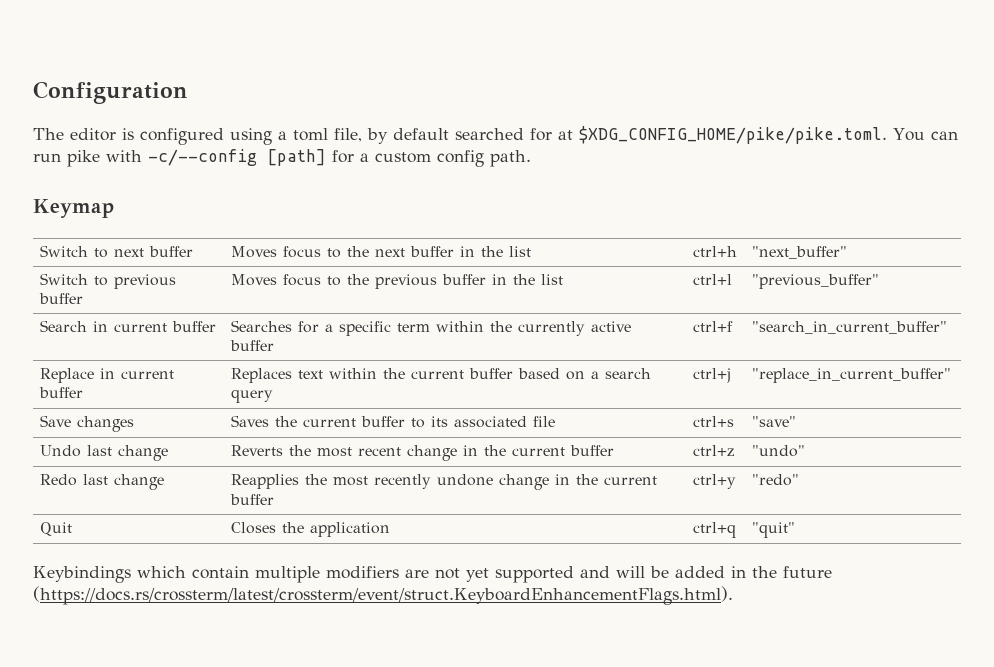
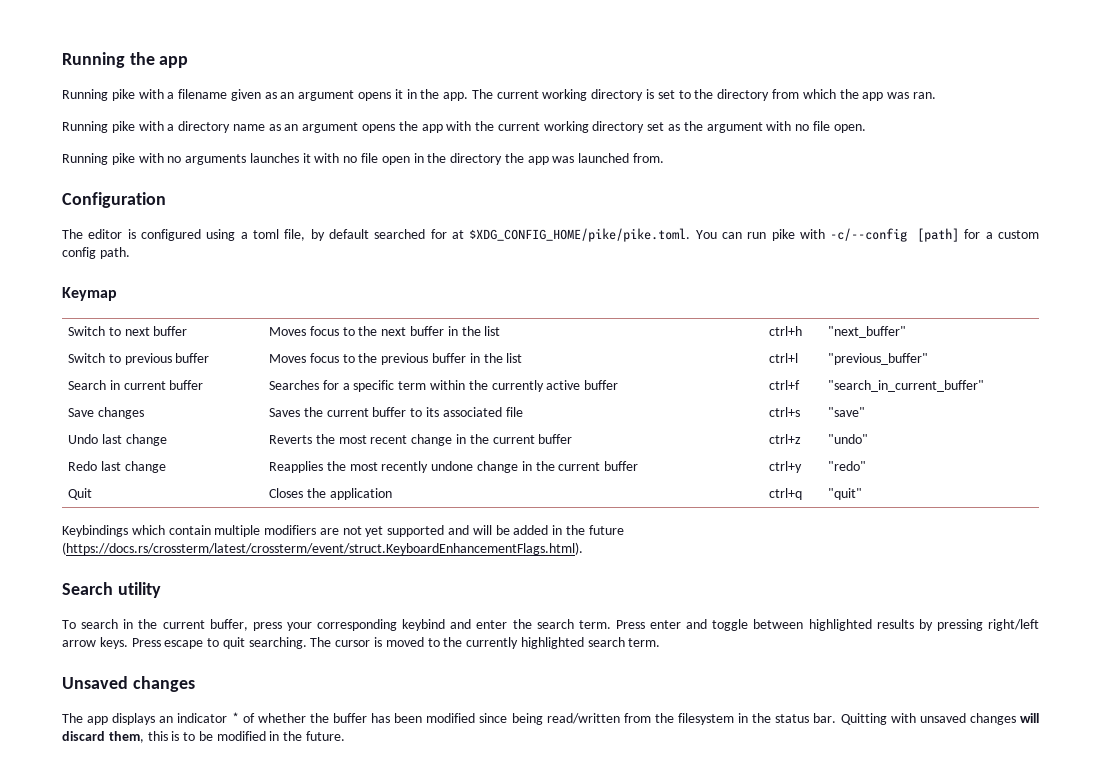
(33, 92) none -> [62,52,189,68] [62,89,936,101] [62,121,866,133] [62,153,665,165] Running the app // Running pike with a filename given as an argument opens it in the app. The current working directory is set to the directory from which the app was ran. // Running pike with a directory name as an argument opens the app with the current working directory set as the argument with no file open. // Running pike with no arguments launches it with no file open in the directory the app was launched from. //
[40,368,175,383] [39,387,84,398] [231,368,652,383] [231,389,274,403] [693,368,732,383] [752,368,952,383] // Replace in current buffer | Replaces text within the current buffer based on a search query | ctrl+j | "replace_in_current_buffer" -> (985, 386) none
(733, 595) none -> [62,582,161,598] [62,619,1039,631] [62,637,661,649] [62,676,195,692] [62,712,1039,725] [62,731,346,743] // Search utility // To search in the current buffer, press your corresponding keybind and enter the search term. Press enter and toggle between highlighted results by pressing right/left arrow keys. Press escape to quit searching. The cursor is moved to the currently highlighted search term. // Unsaved changes // The app displays an indicator * of whether the buffer has been modified since being read/written from the filesystem in the status bar. Quitting with unsaved changes will discard them, this is to be modified in the future.

